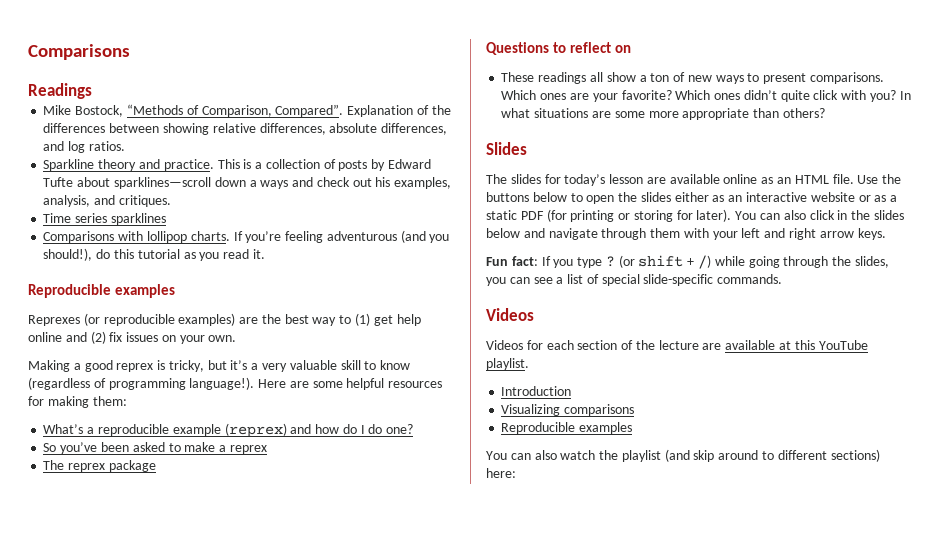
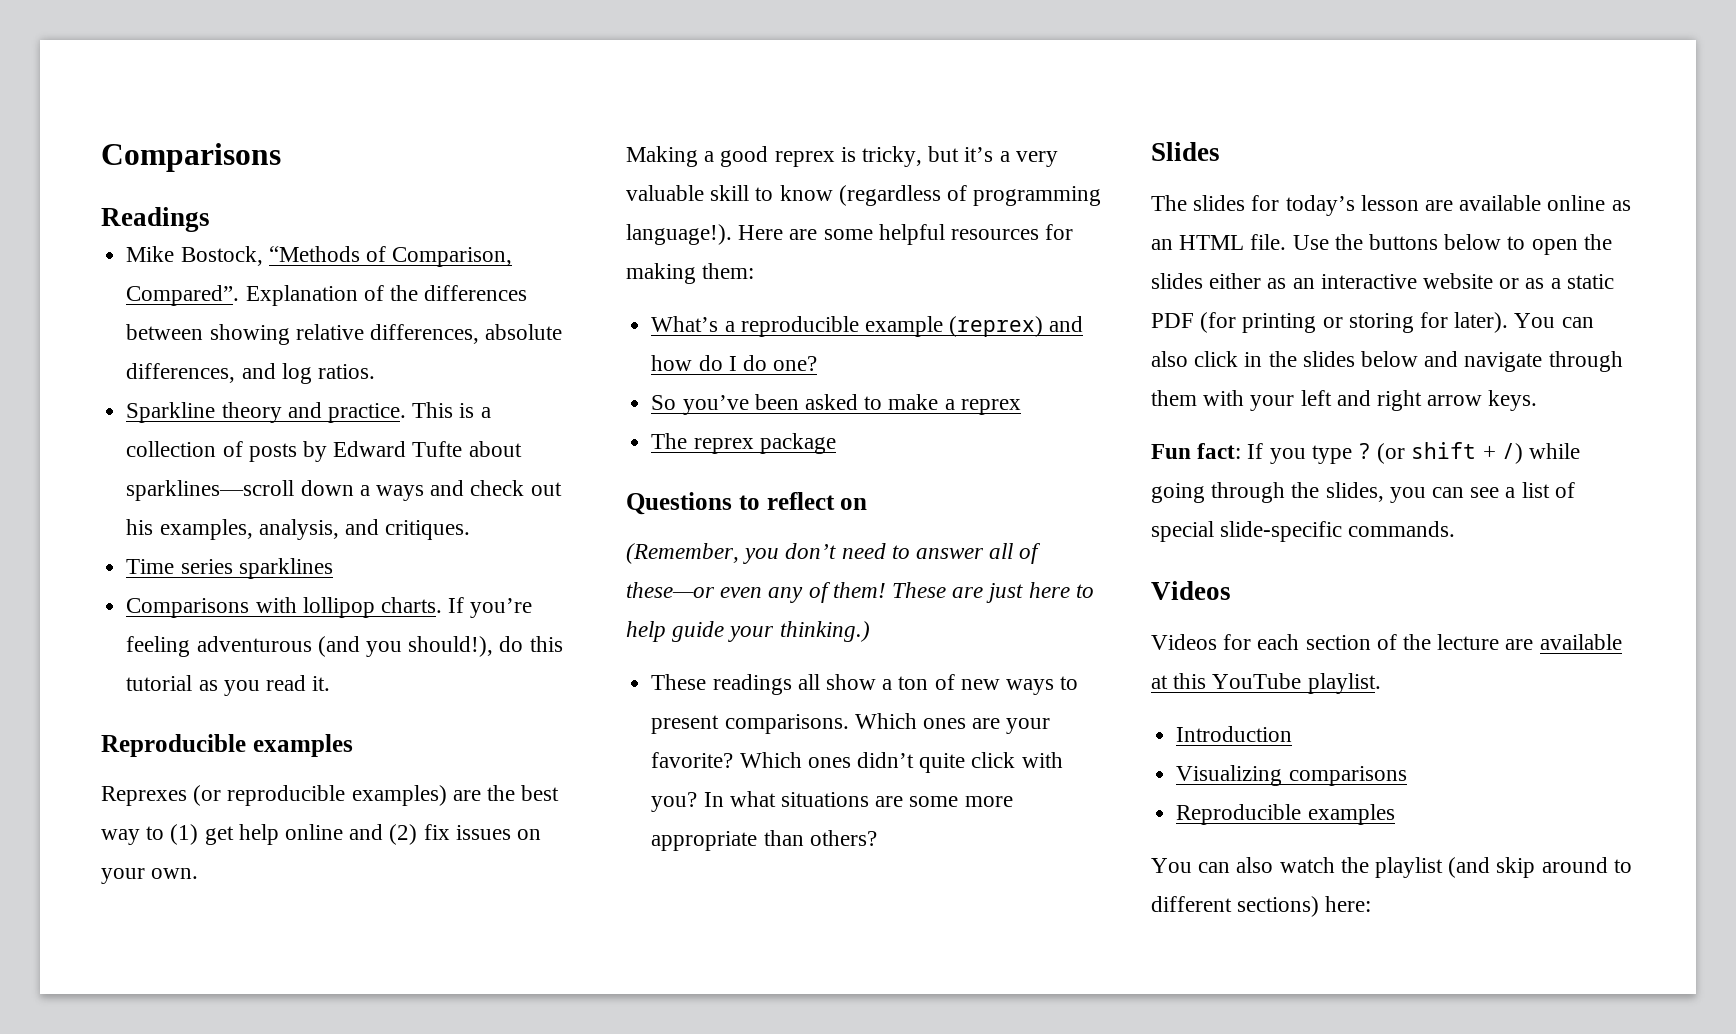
(632, 49) none -> [626,543,1042,564] [626,582,1094,603] [626,621,870,642] // (Remember, you don’t need to answer all of these—or even any of them! These are just here to help guide your thinking.)

